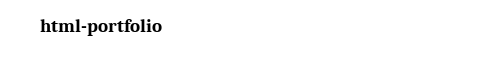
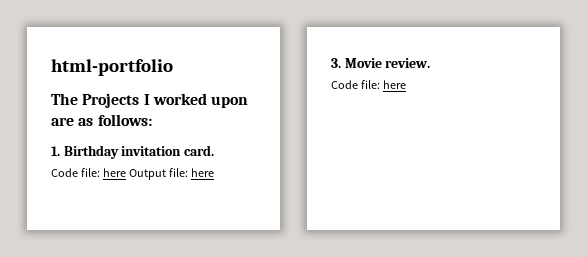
(162, 27) none -> [51,93,249,108] [51,114,152,126] [51,145,214,159] [51,168,214,180] [331,58,431,68] [331,80,406,89] // The Projects I worked upon are as follows: // 1. Birthday invitation card. // Code file: here Output file: here // 3. Movie review. // Code file: here

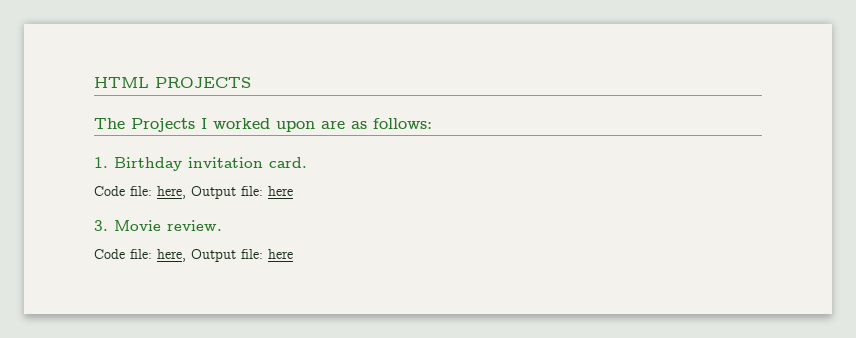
[51,59,173,76] html-portfolio -> [94,77,251,88] HTML PROJECTS
[102,168,126,177] here -> [157,186,186,199] here,
(380, 84) none -> [157,249,263,262] here, Output file:

